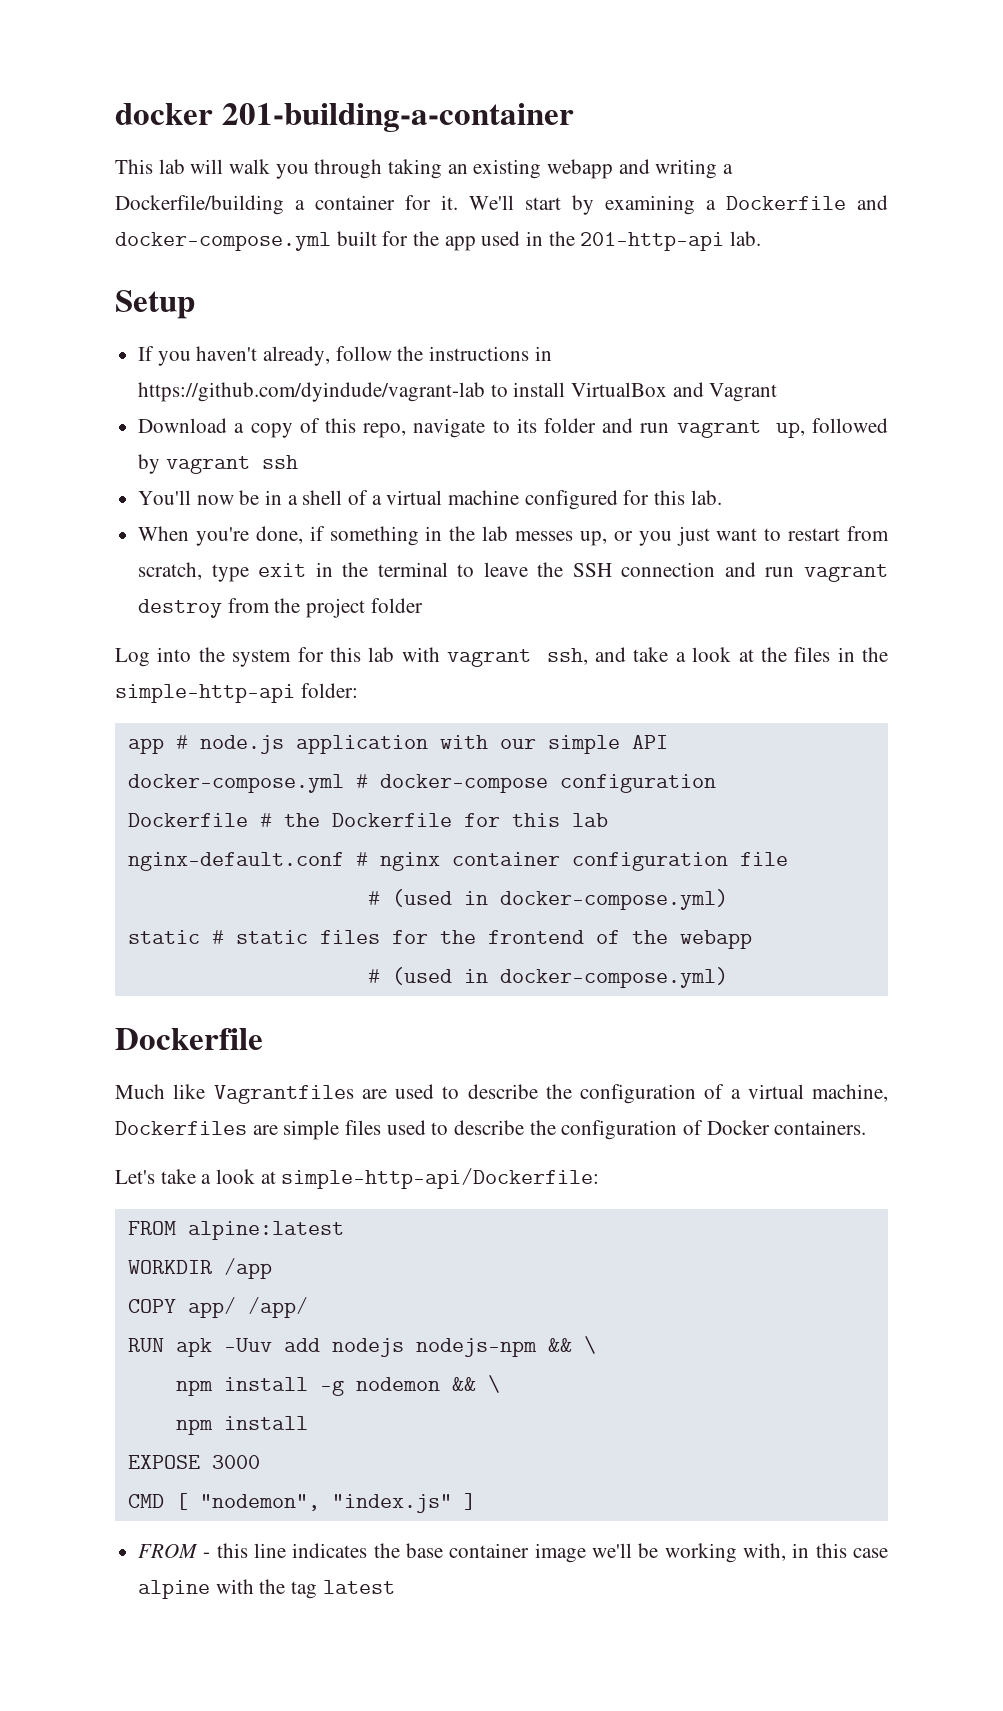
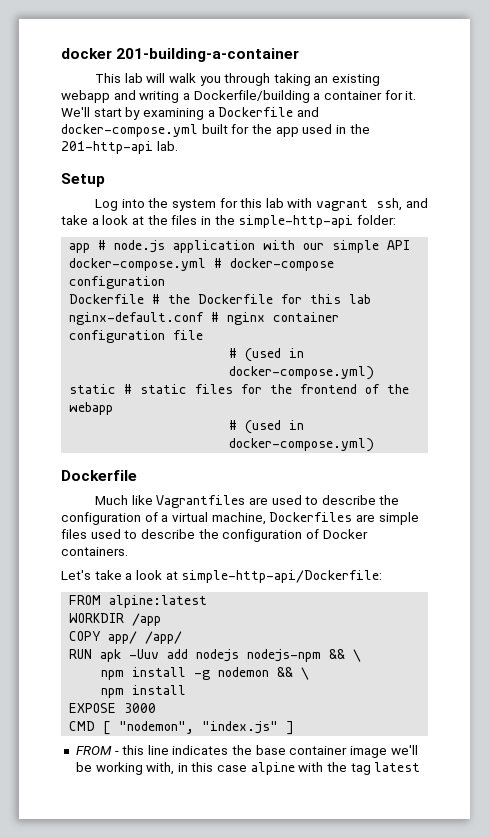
[138,346,552,366] [138,382,778,402] [138,418,888,438] [138,454,298,474] [138,490,722,510] [138,526,889,546] [138,562,888,582] [138,598,423,618] // If you haven't already, follow the instructions in https://github.com/dyindude/vagrant-lab to install VirtualBox and Vagrant // Download a copy of this repo, navigate to its folder and run vagrant up, followed by vagrant ssh // You'll now be in a shell of a virtual machine configured for this lab. // When you're done, if something in the lab messes up, or you just want to restart from scratch, type exit in the terminal to leave the SSH connection and run vagrant destroy from the project folder -> (105, 180) none

